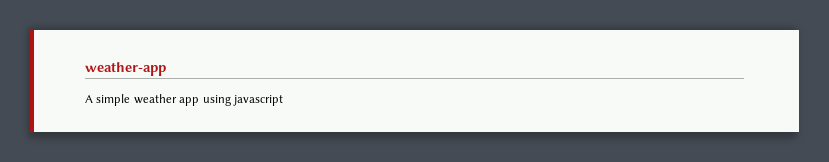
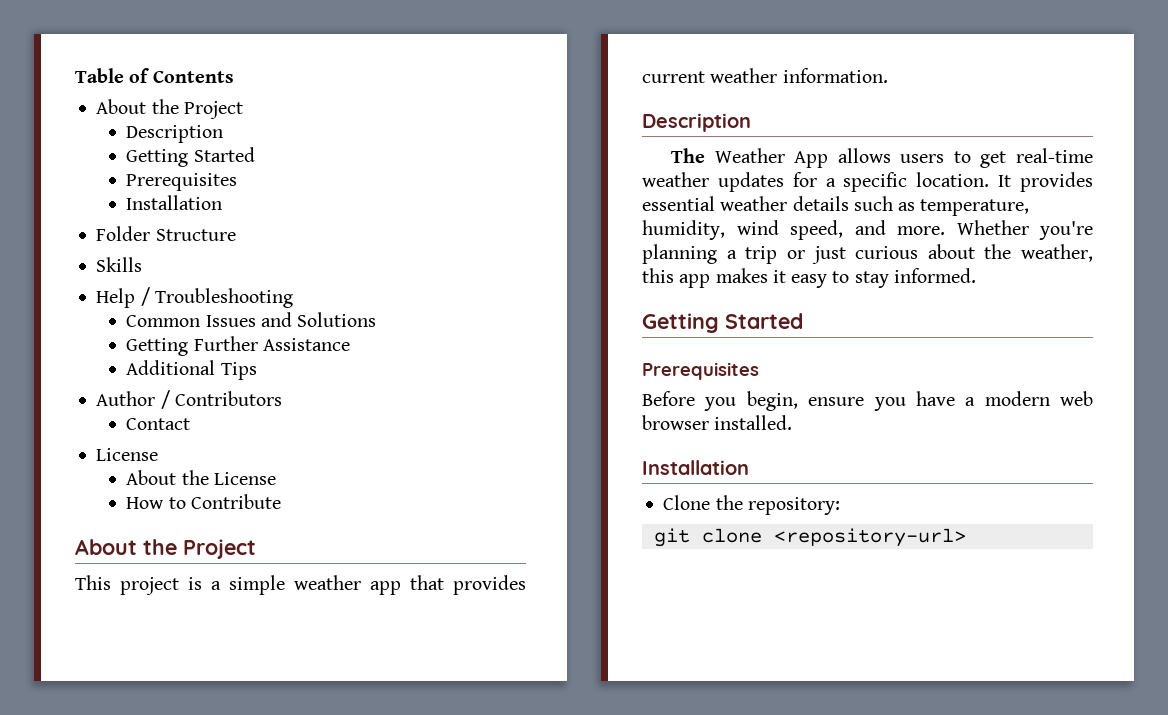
[85,62,166,76] [85,94,283,106] weather-app // A simple weather app using javascript -> [75,68,234,83] [96,99,243,119] [126,125,224,143] [126,147,255,167] [126,173,238,191] [126,195,223,210] [96,226,236,241] [96,257,143,272] [96,287,293,308] [126,312,377,327] [126,336,350,356] [126,360,257,380] [96,390,282,409] [126,418,191,430] [96,448,159,461] [126,470,276,485] [126,494,281,509] [75,539,256,559] [75,575,526,595] [642,68,888,83] [642,113,751,132] [670,148,1093,168] [642,172,1093,192] [642,196,1030,216] [642,220,1093,240] [642,244,1093,264] [642,268,976,288] [642,313,803,333] [642,362,759,380] [642,391,1093,411] [642,415,793,430] [642,460,749,475] [663,495,840,515] [653,528,966,547] Table of Contents // About the Project // Description // Getting Started // Prerequisites // Installation // Folder Structure // Skills // Help / Troubleshooting // Common Issues and Solutions // Getting Further Assistance // Additional Tips // Author / Contributors // Contact // License // About the License // How to Contribute // About the Project // This project is a simple weather app that provides current weather information. // Description // The Weather App allows users to get real-time weather updates for a specific location. It provides essential weather details such as temperature, humidity, wind speed, and more. Whether you're planning a trip or just curious about the weather, this app makes it easy to stay informed. // Getting Started // Prerequisites // Before you begin, ensure you have a modern web browser installed. // Installation // Clone the repository: // git clone <repository-url>

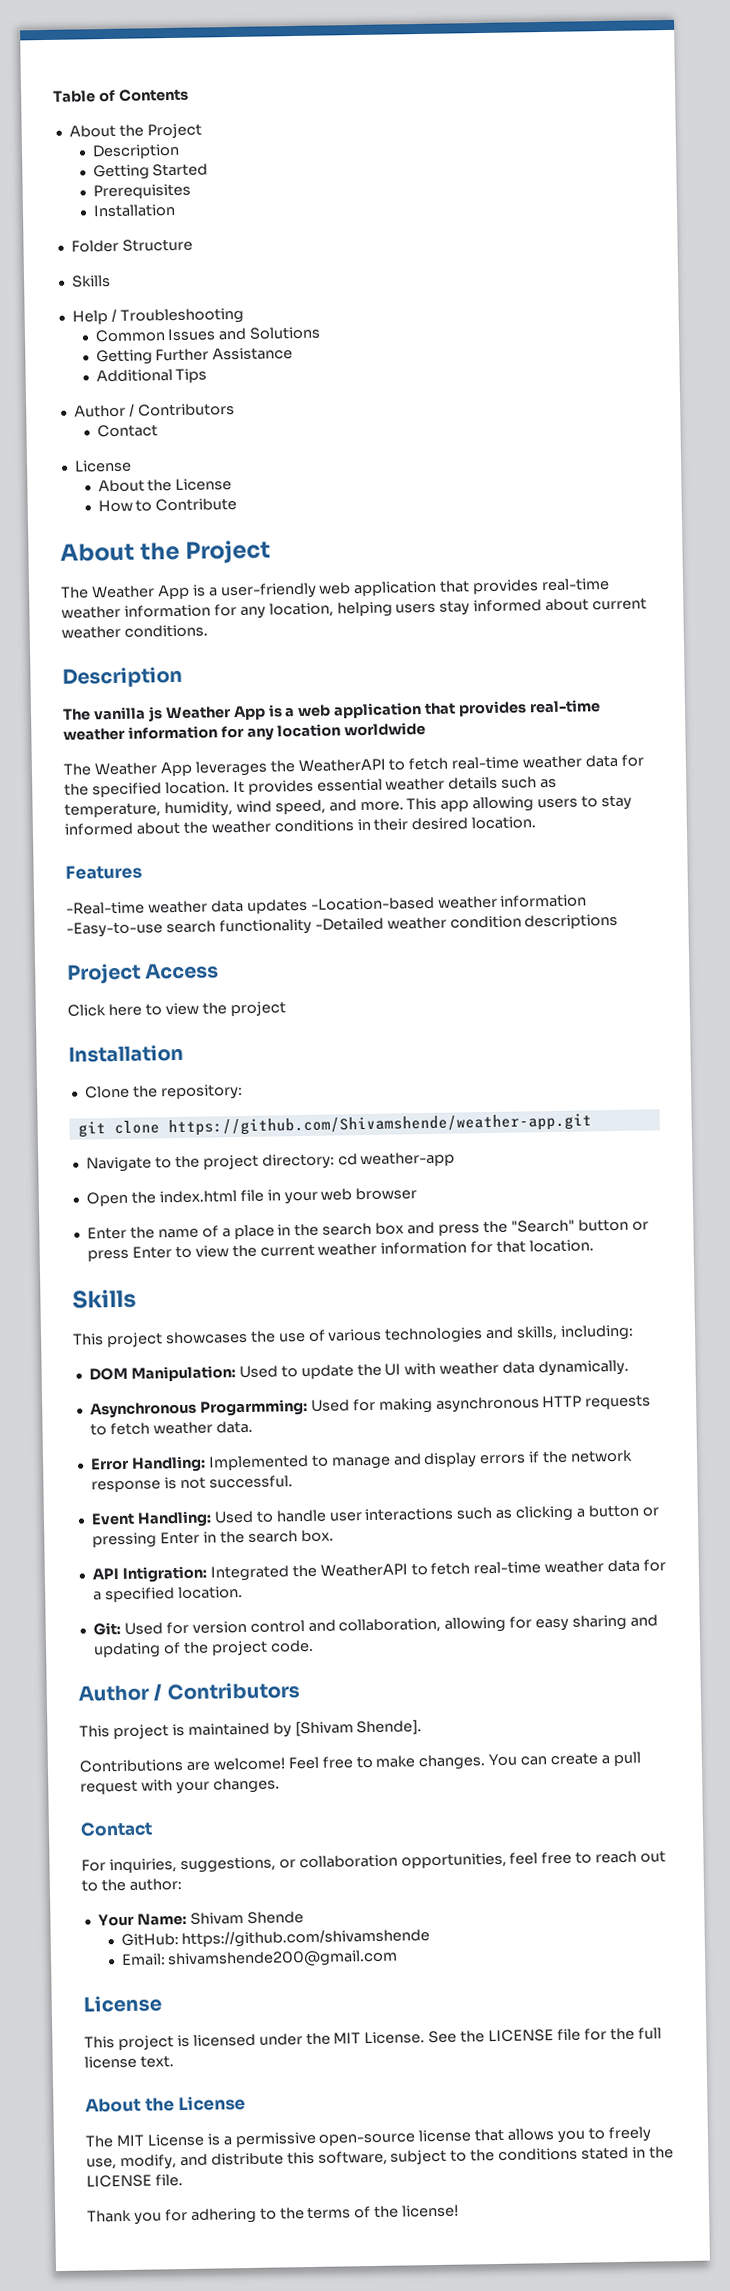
[75,575,526,595] [642,68,888,83] This project is a simple weather app that provides current weather information. -> [60,577,611,600] [61,597,648,619] [61,624,208,639] The Weather App is a user-friendly web application that provides real-time weather information for any location, helping users stay informed about current weather conditions.
[714,148,1093,168] [642,172,908,192] Weather App allows users to get real-time weather updates for a specific -> [92,699,602,722] [63,721,426,741] [63,754,645,777] [64,782,162,798] vanilla js Weather App is a web application that provides real-time weather information for any location worldwide // The Weather App leverages the WeatherAPI to fetch real-time weather data for the specified
[956,220,1093,240] [642,244,1093,264] [642,268,976,288] [642,313,803,333] [642,362,759,380] [642,391,1093,411] [642,415,793,430] Whether you're planning a trip or just curious about the weather, this app makes it easy to stay informed. // Getting Started // Prerequisites // Before you begin, ensure you have a modern web browser installed. -> [406,794,633,813] [64,816,537,836] [65,864,142,880] [66,894,588,915] [66,913,619,938] [67,962,220,984] [67,1001,286,1017] This app allowing users to stay informed about the weather conditions in their desired location. // Features // -Real-time weather data updates -Location-based weather information -Easy-to-use search functionality -Detailed weather condition descriptions // Project Access // Click here to view the project
[773,528,966,547] <repository-url> -> [167,1113,592,1137] [85,1151,456,1173] [85,1187,418,1207] [86,1218,649,1240] [86,1239,595,1262] [72,1288,137,1309] [72,1324,635,1348] [88,1359,630,1382] [89,1394,652,1419] [89,1420,253,1436] [89,1449,634,1473] [90,1475,293,1493] [90,1504,659,1528] [91,1529,334,1549] [91,1559,667,1583] [92,1586,243,1603] [92,1614,659,1636] [92,1639,314,1659] [78,1682,300,1702] [79,1719,423,1740] [79,1751,641,1773] [80,1777,280,1795] [80,1821,153,1837] [81,1850,667,1874] [81,1878,182,1892] [97,1911,304,1927] [120,1928,431,1949] [120,1949,399,1969] [83,1995,162,2013] [84,2027,662,2051] [84,2055,174,2069] [85,2095,247,2113] [85,2126,652,2148] [86,2146,674,2171] [86,2174,183,2188] [87,2204,460,2225] https://github.com/Shivamshende/weather-app.git // Navigate to the project directory: cd weather-app // Open the index.html file in your web browser // Enter the name of a place in the search box and press the "Search" button or press Enter to view the current weather information for that location. // Skills // This project showcases the use of various technologies and skills, including: // DOM Manipulation: Used to update the UI with weather data dynamically. // Asynchronous Progarmming: Used for making asynchronous HTTP requests to fetch weather data. // Error Handling: Implemented to manage and display errors if the network response is not successful. // Event Handling: Used to handle user interactions such as clicking a button or pressing Enter in the search box. // API Intigration: Integrated the WeatherAPI to fetch real-time weather data for a specified location. // Git: Used for version control and collaboration, allowing for easy sharing and updating of the project code. // Author / Contributors // This project is maintained by [Shivam Shende]. // Contributions are welcome! Feel free to make changes. You can create a pull request with your changes. // Contact // For inquiries, suggestions, or collaboration opportunities, feel free to reach out to the author: // Your Name: Shivam Shende // GitHub: https://github.com/shivamshende // Email: shivamshende200@gmail.com // License // This project is licensed under the MIT License. See the LICENSE file for the full license text. // About the License // The MIT License is a permissive open-source license that allows you to freely use, modify, and distribute this software, subject to the conditions stated in the LICENSE file. // Thank you for adhering to the terms of the license!

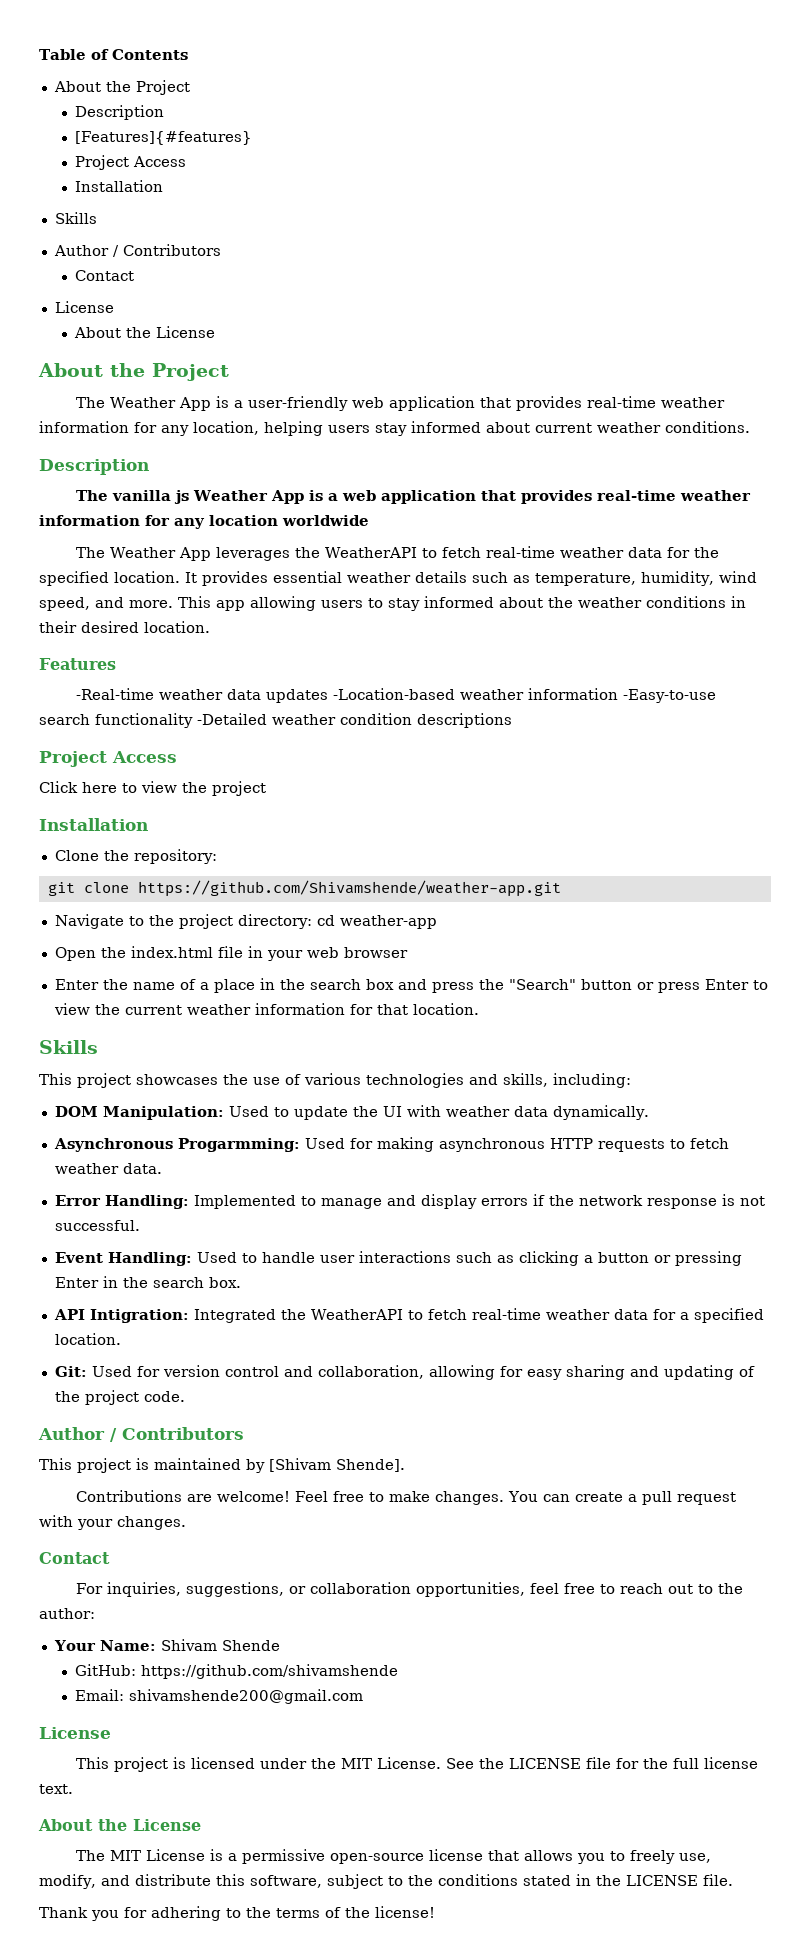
[92,163,209,181] [92,183,191,200] [92,203,176,218] [70,238,193,253] [70,274,111,288] [71,307,244,325] [94,326,322,343] [95,347,294,366] [95,368,208,383] Getting Started // Prerequisites // Installation // Folder Structure // Skills // Help / Troubleshooting // Common Issues and Solutions // Getting Further Assistance // Additional Tips -> [75,131,253,145] [75,155,187,170] [75,180,164,192] [54,212,97,224] [Features]{#features} // Project Access // Installation // Skills
[97,497,238,513] // How to Contribute -> (216, 332) none

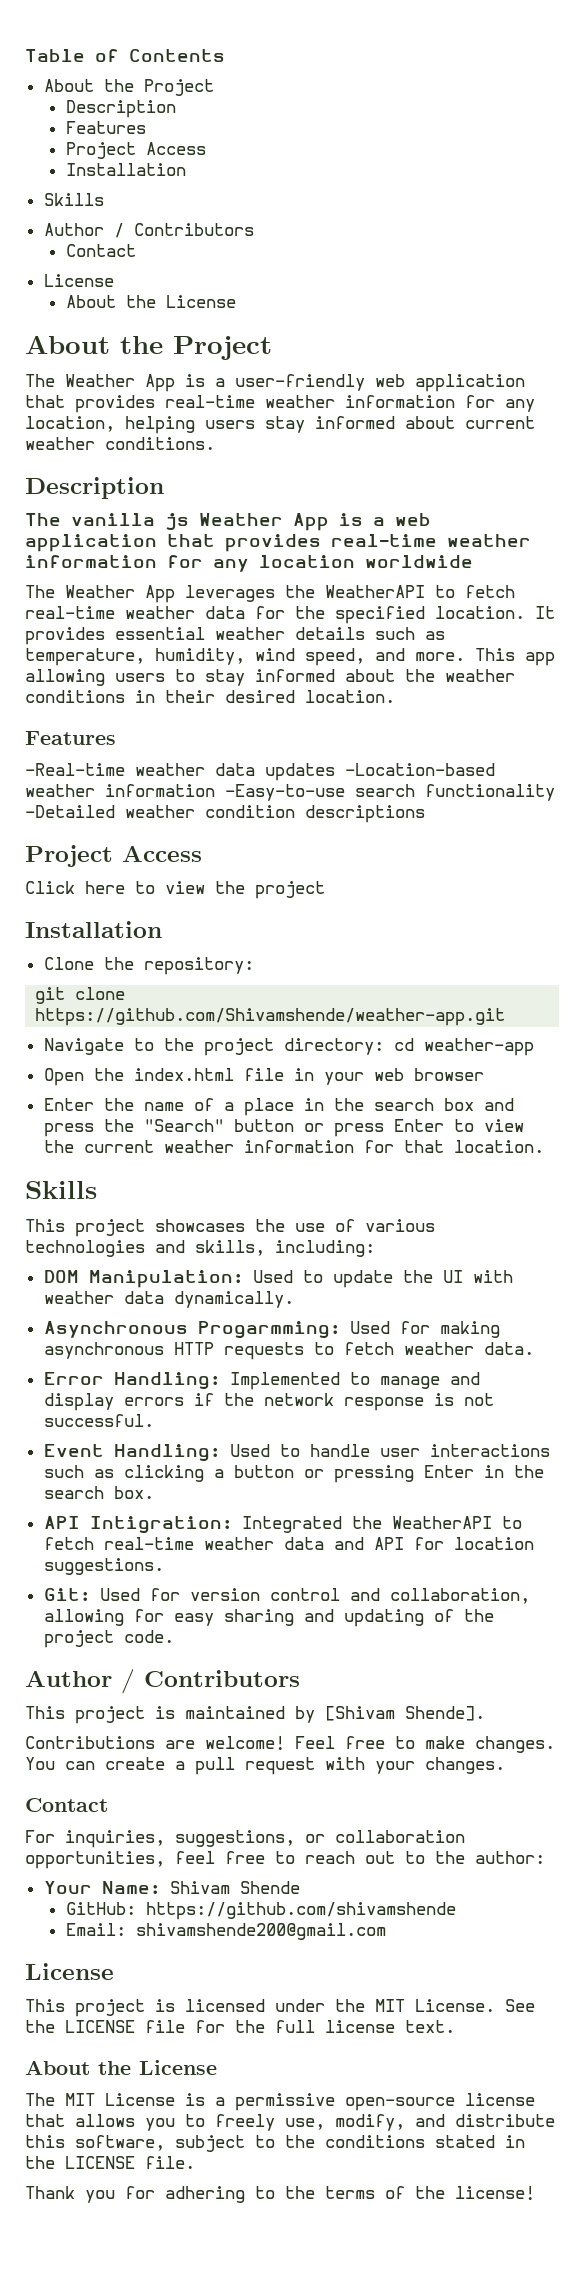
[75,131,253,145] [Features]{#features} -> [65,121,146,134] Features
[652,1308,764,1323] [54,1333,121,1345] for a specified location. -> [333,1537,534,1550] [43,1558,164,1575] and API for location suggestions.

